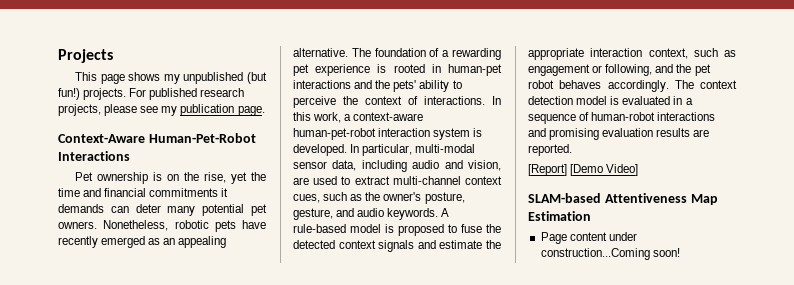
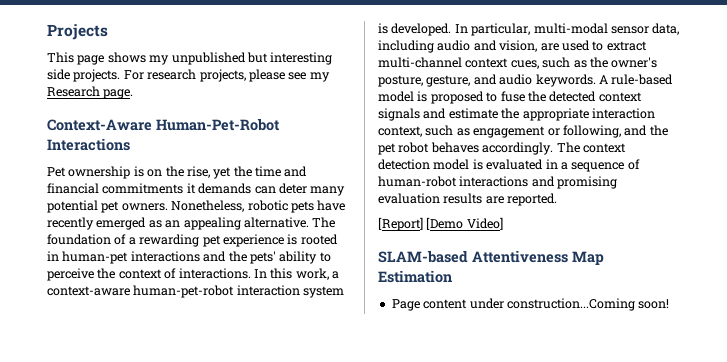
[246,72,267,84] [58,88,80,100] (but fun!) -> [246,52,333,65] [47,69,70,80] but interesting side
[149,88,198,100] published -> (144, 75) none
[180,104,235,116] publication -> [47,86,100,97] Research

